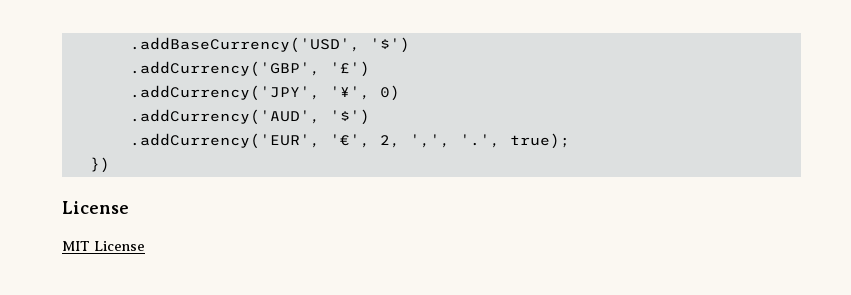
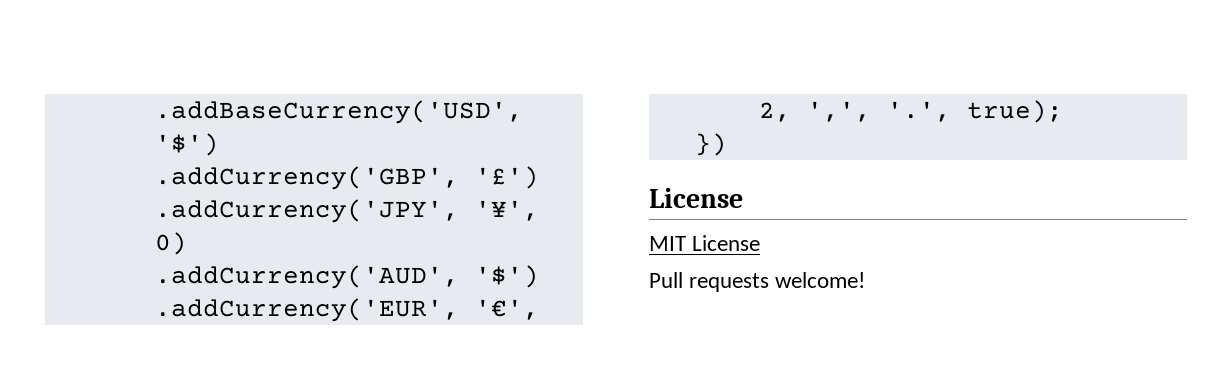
(145, 246) none -> [649,272,866,292] // Pull requests welcome!

